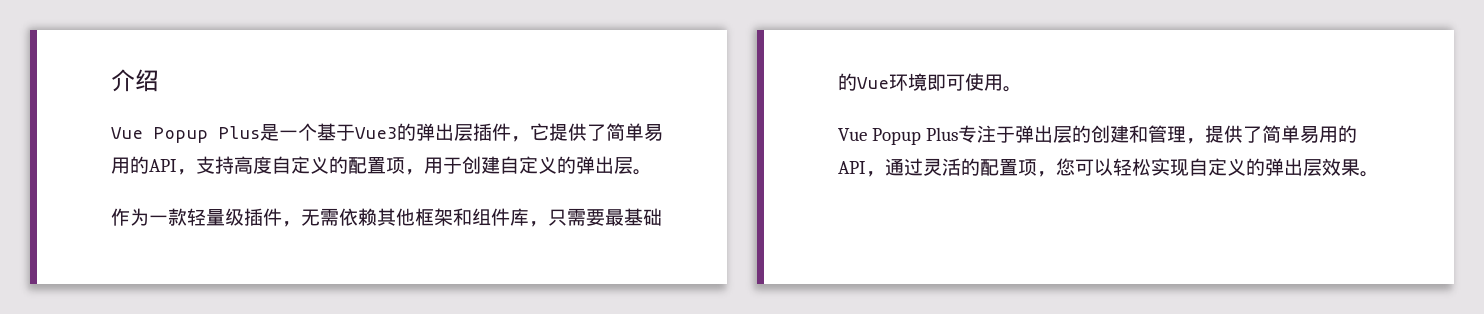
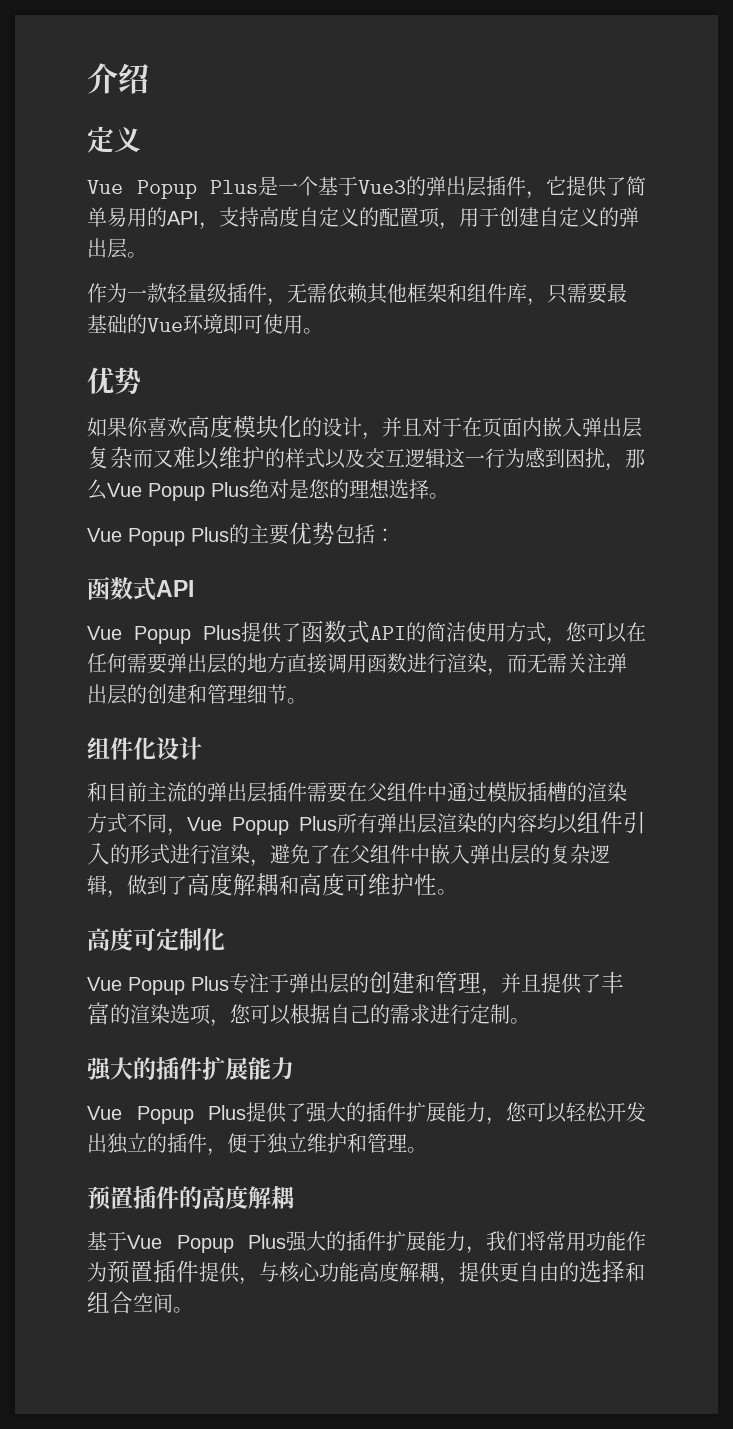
(159, 80) none -> [87,126,141,153] // 定义
(1022, 89) none -> [87,367,141,394] [87,415,642,440] [87,446,645,471] [87,479,449,501] [87,522,395,546] [87,577,194,601] [87,620,646,645] [87,653,627,676] [87,684,307,705] [87,737,202,760] [87,782,627,803] [87,811,646,836] [87,842,610,867] [87,873,457,898] [87,928,225,951] // 优势 // 如果你喜欢高度模块化的设计，并且对于在页面内嵌入弹出层复杂而又难以维护的样式以及交互逻辑这一行为感到困扰，那么Vue Popup Plus绝对是您的理想选择。 // Vue Popup Plus的主要优势包括： // 函数式API // Vue Popup Plus提供了函数式API的简洁使用方式，您可以在任何需要弹出层的地方直接调用函数进行渲染，而无需关注弹出层的创建和管理细节。 // 组件化设计 // 和目前主流的弹出层插件需要在父组件中通过模版插槽的渲染方式不同，Vue Popup Plus所有弹出层渲染的内容均以组件引入的形式进行渲染，避免了在父组件中嵌入弹出层的复杂逻辑，做到了高度解耦和高度可维护性。 // 高度可定制化
[1205,125,1358,143] [838,158,1360,177] 提供了简单易用的API，通过灵活的配置项，您可以轻松实现自定义的弹出层效果 -> [501,971,624,994] [87,1002,530,1027] [87,1057,294,1082] [87,1102,646,1125] [87,1133,427,1156] [87,1186,294,1210] [87,1231,646,1254] [87,1260,645,1285] [87,1291,173,1314] 并且提供了丰富的渲染选项，您可以根据自己的需求进行定制。 // 强大的插件扩展能力 // Vue Popup Plus提供了强大的插件扩展能力，您可以轻松开发出独立的插件，便于独立维护和管理。 // 预置插件的高度解耦 // 基于Vue Popup Plus强大的插件扩展能力，我们将常用功能作为预置插件提供，与核心功能高度解耦，提供更自由的选择和组合空间

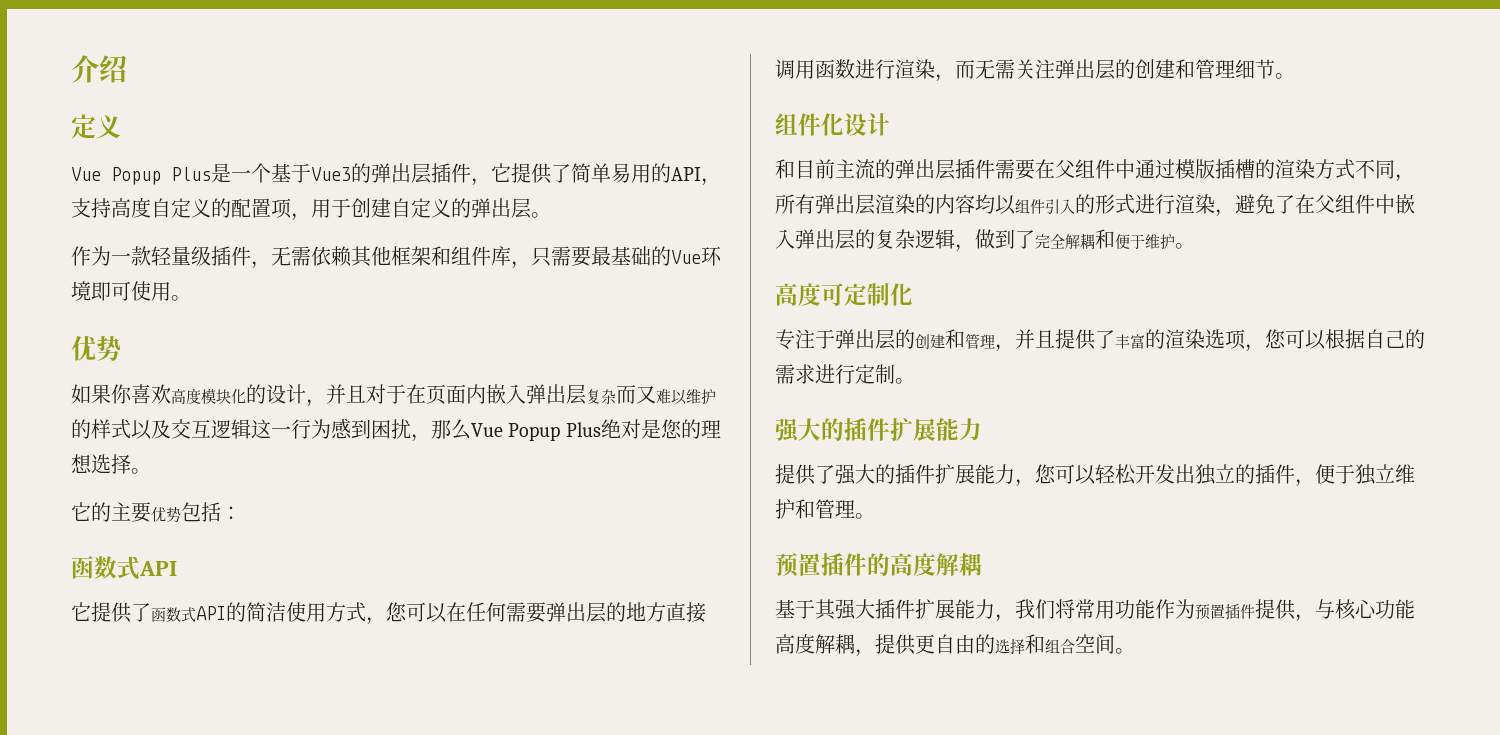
[87,527,229,546] Vue Popup Plus -> [71,502,91,521] 它
[87,625,241,644] Vue Popup Plus -> [71,602,91,621] 它
[187,816,337,835] Vue Popup Plus -> (1415, 178) none
[187,873,437,896] 高度解耦和高度可维护性 -> [1035,229,1175,249] 完全解耦和便于维护
[87,976,229,995] Vue Popup Plus -> (913, 294) none
[87,1105,246,1124] Vue Popup Plus -> (982, 429) none
[127,1231,346,1253] Vue Popup Plus强大的 -> [815,599,875,620] 其强大

